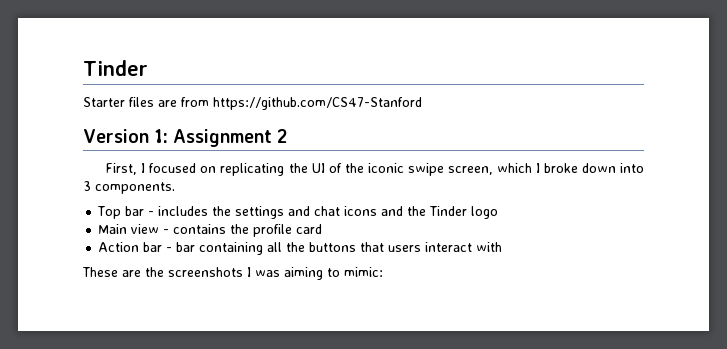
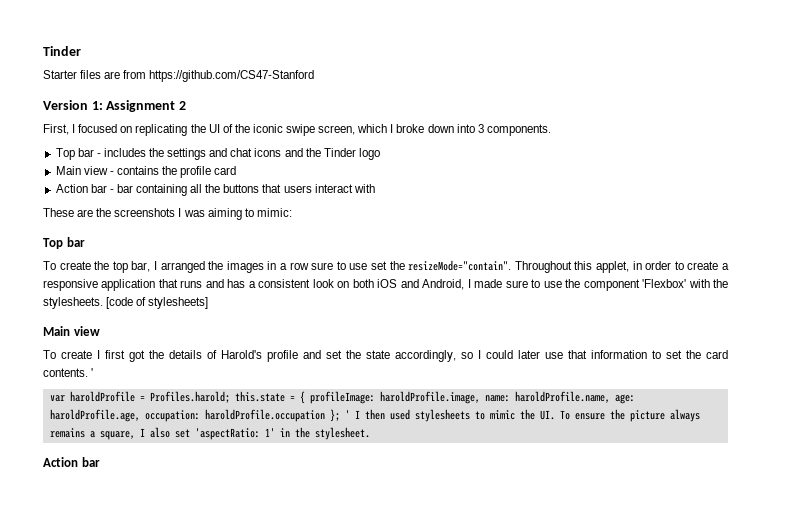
(383, 272) none -> [43,237,85,249] [43,260,730,273] [43,279,728,291] [43,297,209,309] [43,326,100,336] [43,350,728,362] [43,368,94,377] [49,391,635,404] [49,409,700,422] [49,427,370,440] [43,457,100,467] // Top bar // To create the top bar, I arranged the images in a row sure to use set the resizeMode="contain". Throughout this applet, in order to create a responsive application that runs and has a consistent look on both iOS and Android, I made sure to use the component 'Flexbox' with the stylesheets. [code of stylesheets] // Main view // To create I first got the details of Harold's profile and set the state accordingly, so I could later use that information to set the card contents. ' // var haroldProfile = Profiles.harold; this.state = { profileImage: haroldProfile.image, name: haroldProfile.name, age: haroldProfile.age, occupation: haroldProfile.occupation }; ' I then used stylesheets to mimic the UI. To ensure the picture always remains a square, I also set 'aspectRatio: 1' in the stylesheet. // Action bar

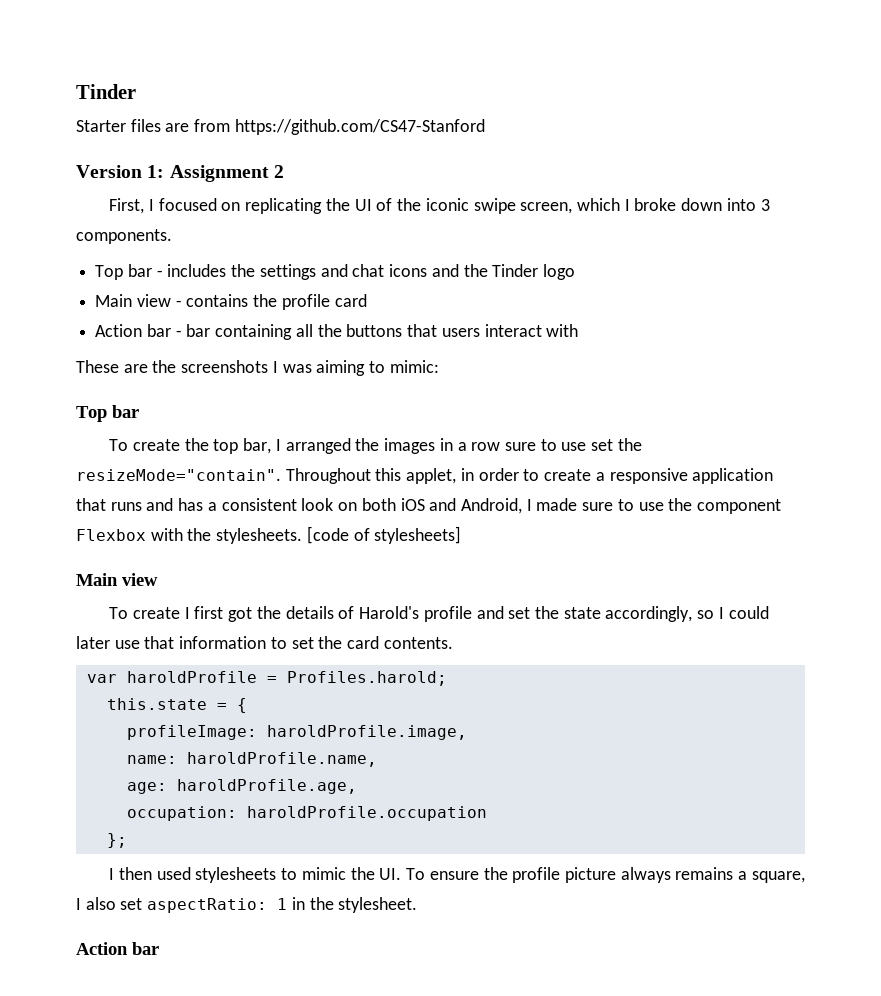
[642,279,687,288] 'Flexbox' -> [76,529,146,541] Flexbox
[91,368,94,377] ' -> (453, 643) none
(230, 397) none -> (447, 678) //
(305, 397) none -> (247, 705) //
(480, 397) none -> (467, 732) //
(610, 397) none -> (377, 759) //
(140, 415) none -> (357, 786) //
(325, 415) none -> (487, 813) //
[344,410,350,419] ' -> (127, 840) //
(625, 414) none -> [512,867,561,883] profile
[194,428,275,440] 'aspectRatio: 1' -> [147,898,288,913] aspectRatio: 1

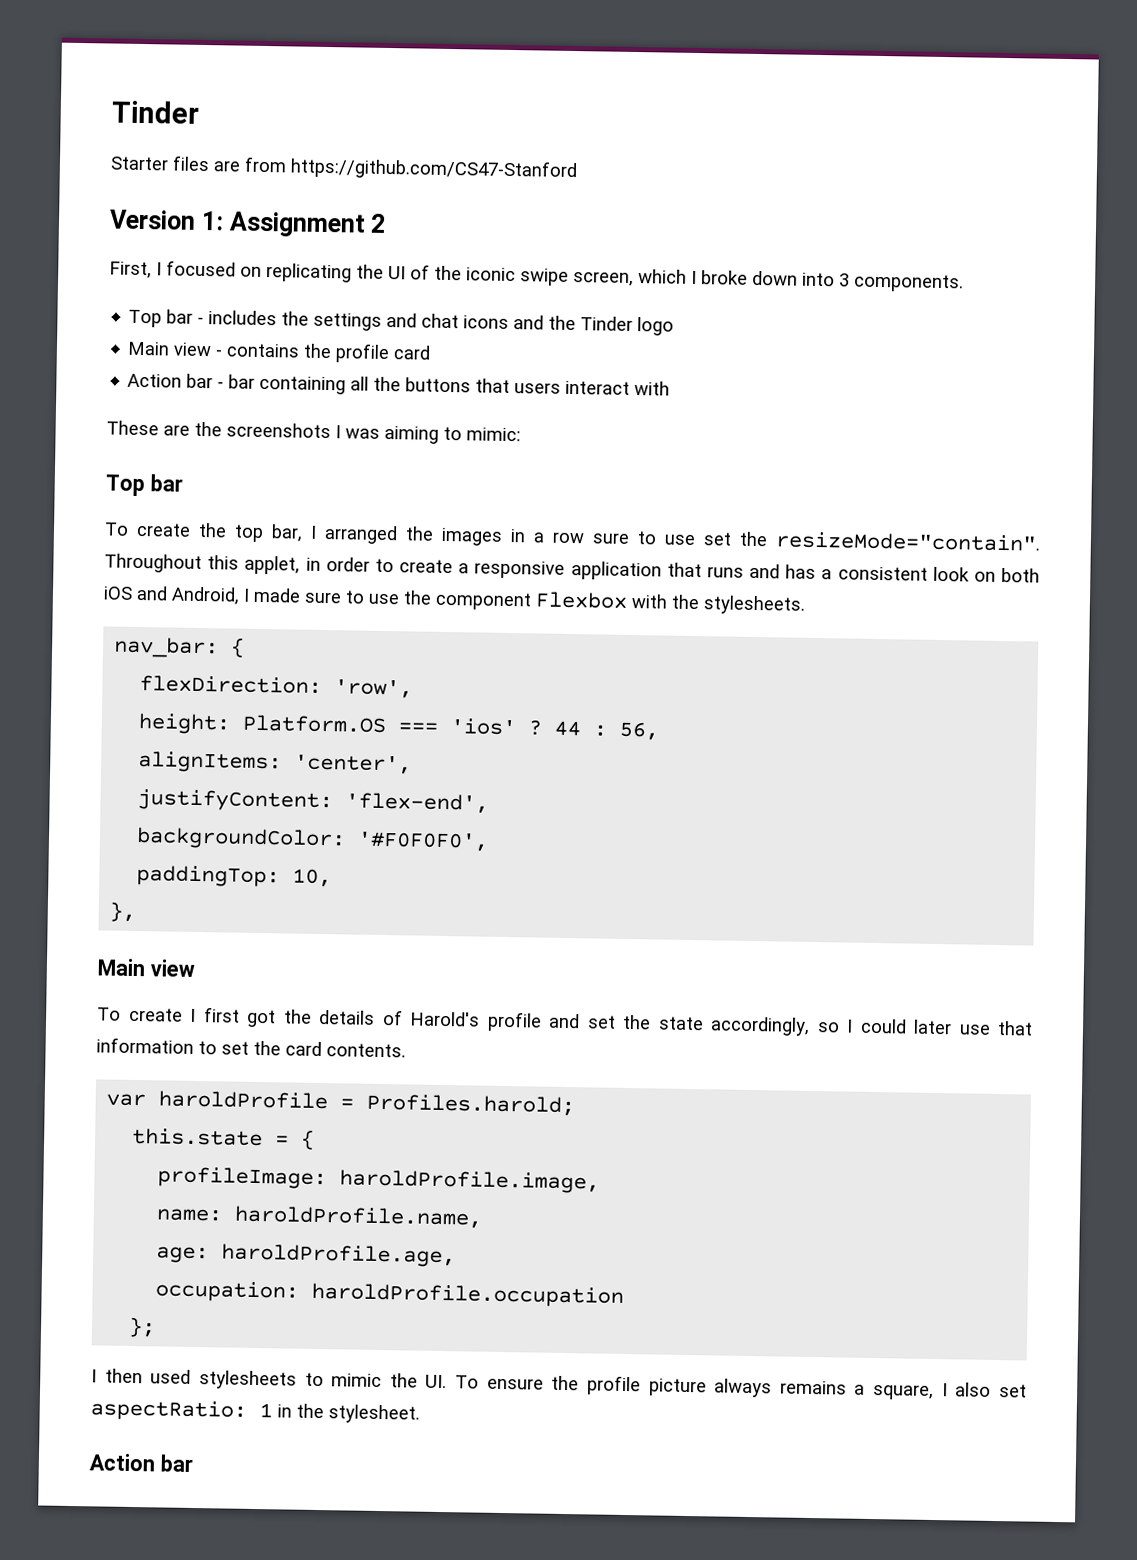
[306,526,462,544] [code of stylesheets] -> [113,636,246,659] [139,675,414,699] [138,713,660,741] [138,751,413,775] [137,789,490,814] [136,827,490,852] [136,865,333,888] [109,901,137,923] // nav_bar: { // flexDirection: 'row', // height: Platform.OS === 'ios' ? 44 : 56, // alignItems: 'center', // justifyContent: 'flex-end', // backgroundColor: '#F0F0F0', // paddingTop: 10, // },

